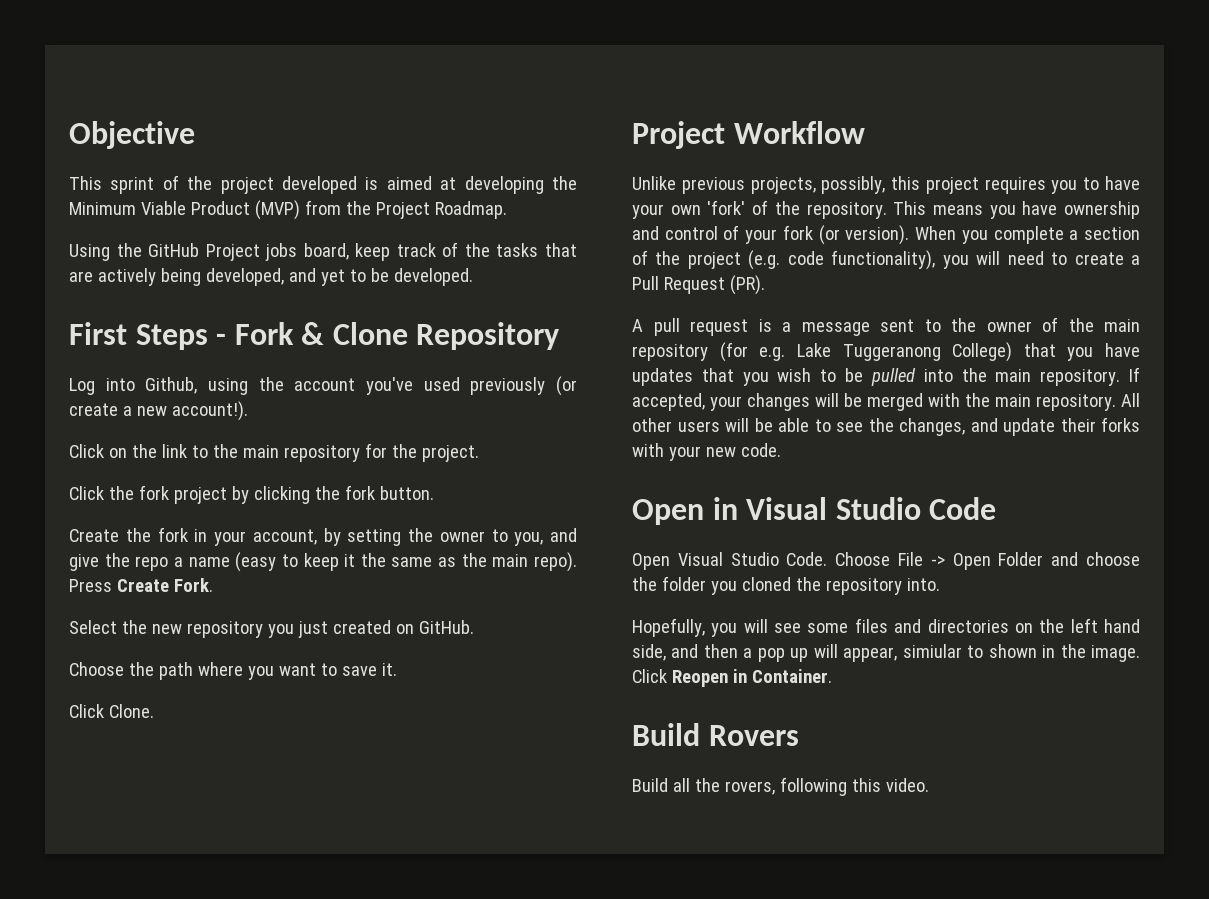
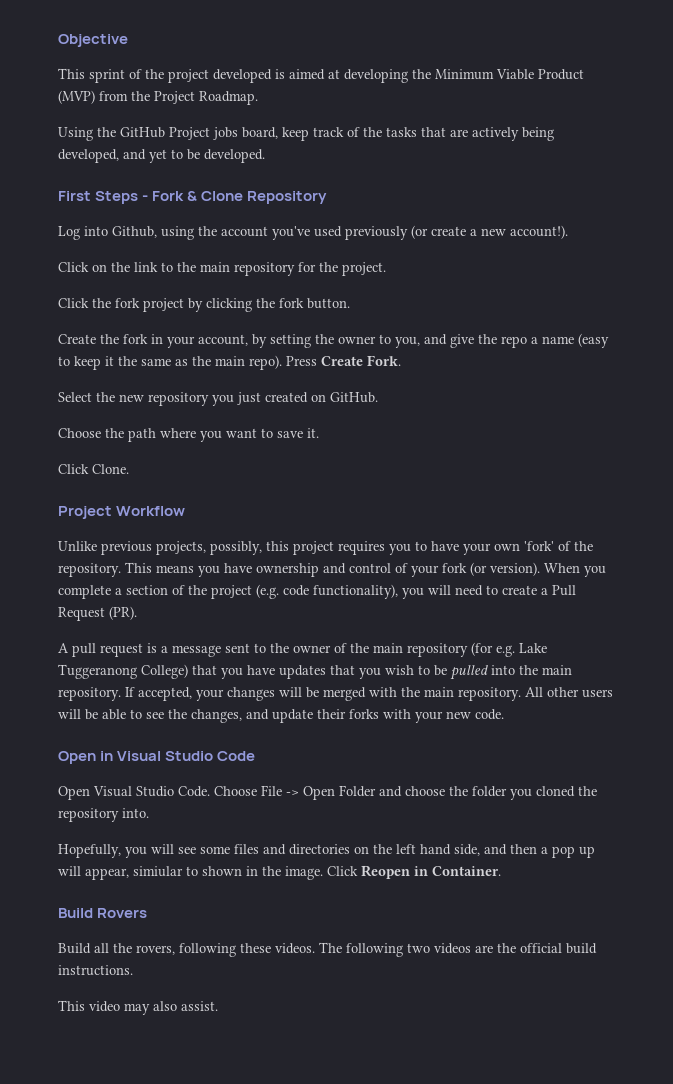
[851,778,929,792] this video. -> [240,942,597,957] [58,965,133,976] [58,1000,218,1015] these videos. The following two videos are the official build instructions. // This video may also assist.

